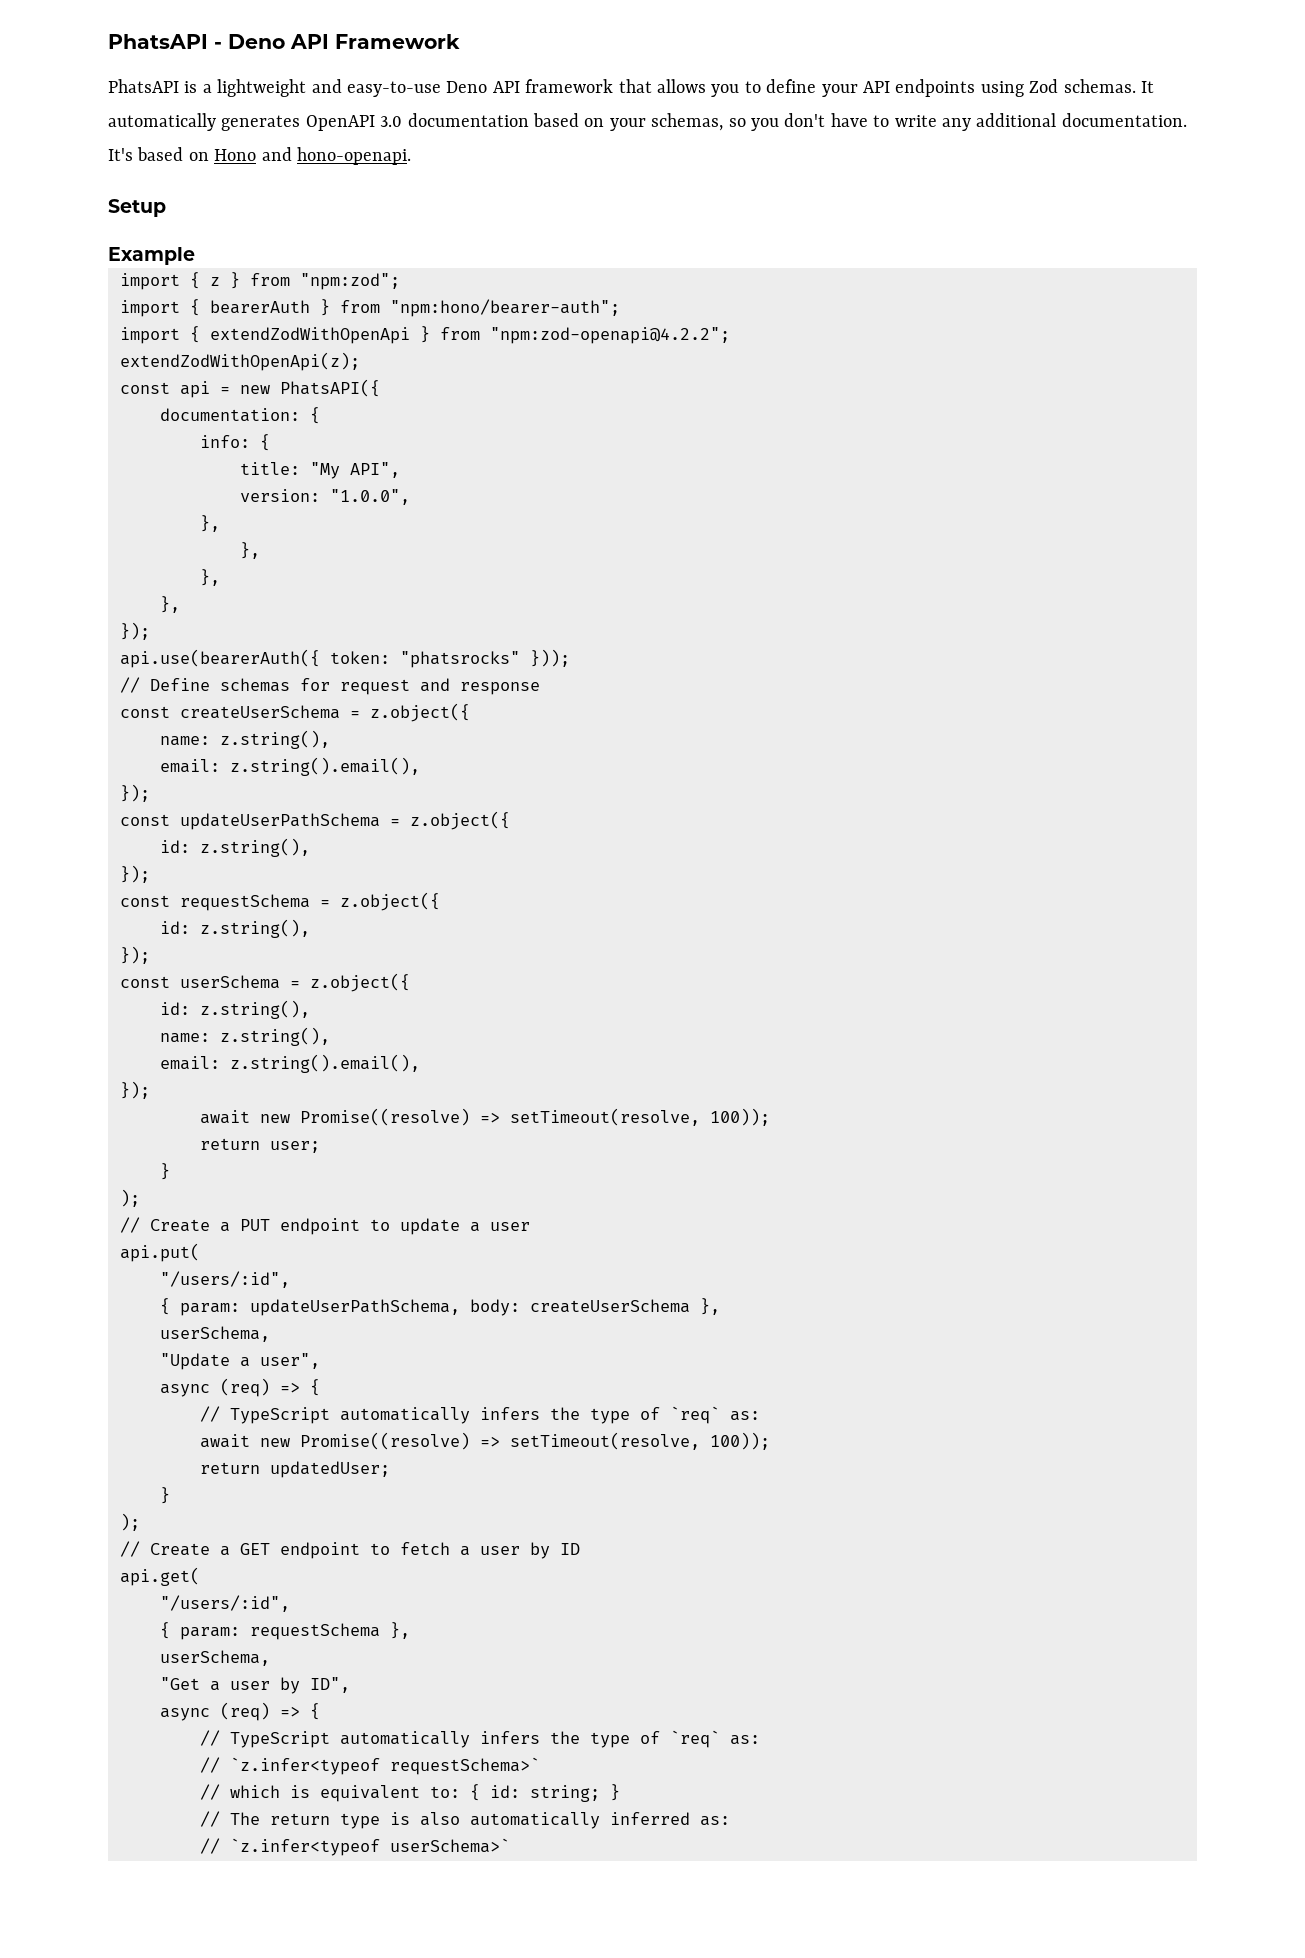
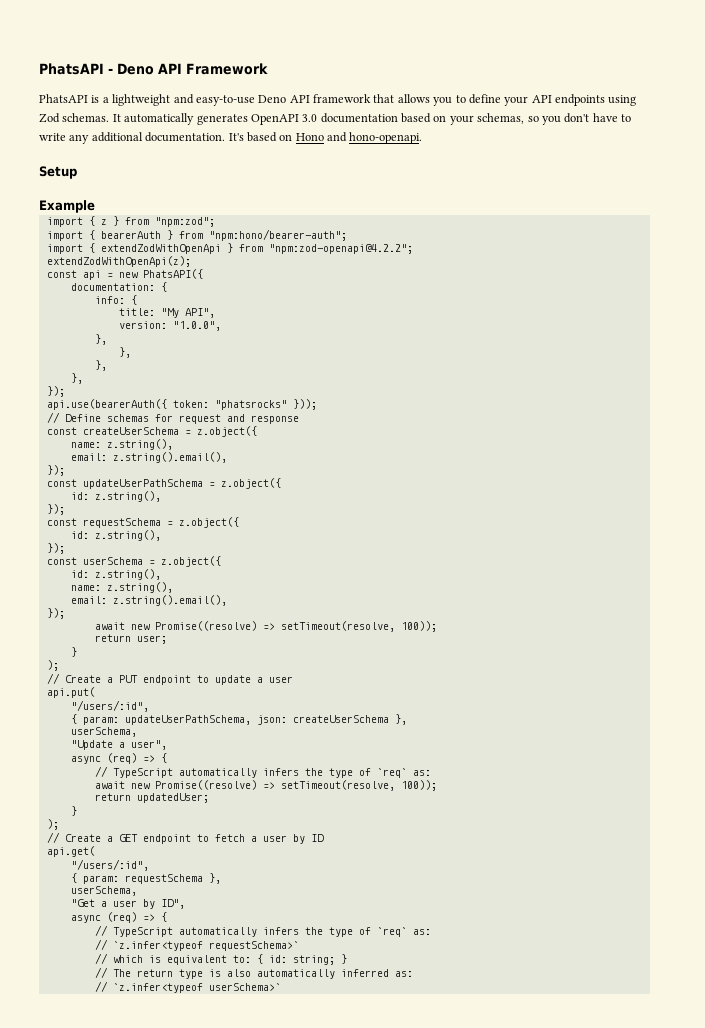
[470,1299,520,1316] body: -> [256,715,287,725] json:

